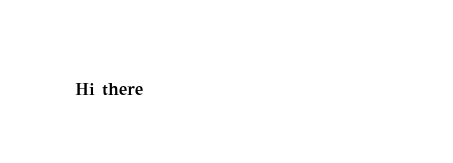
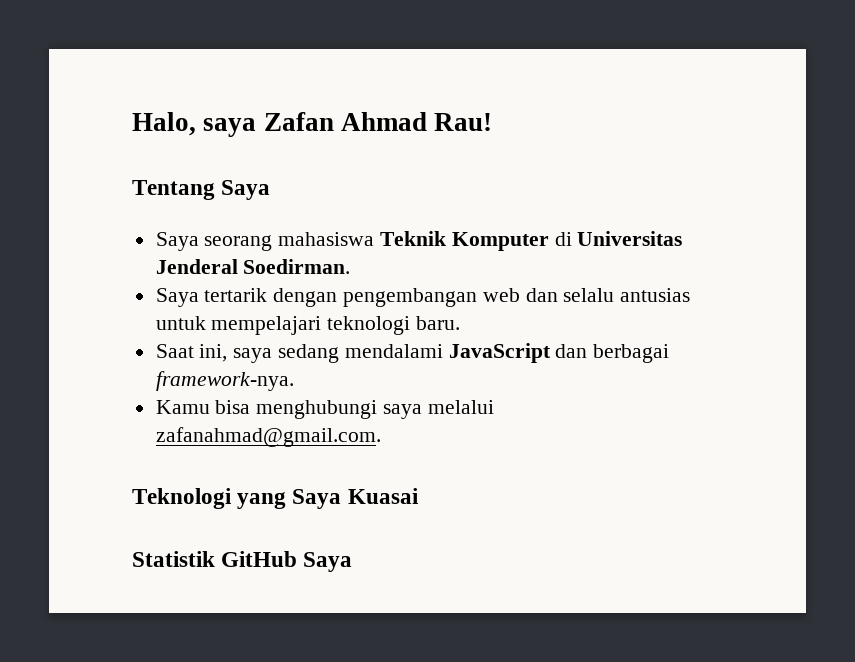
[75,83,143,96] Hi there -> [132,112,493,137] [132,180,271,200] [155,231,683,251] [155,259,351,274] [155,288,691,307] [155,316,461,335] [155,343,670,363] [155,371,294,391] [155,400,494,419] [155,427,381,447] [132,488,419,509] [132,551,353,572] Halo, saya Zafan Ahmad Rau! // Tentang Saya // Saya seorang mahasiswa Teknik Komputer di Universitas Jenderal Soedirman. // Saya tertarik dengan pengembangan web dan selalu antusias untuk mempelajari teknologi baru. // Saat ini, saya sedang mendalami JavaScript dan berbagai framework-nya. // Kamu bisa menghubungi saya melalui zafanahmad@gmail.com. // Teknologi yang Saya Kuasai // Statistik GitHub Saya

